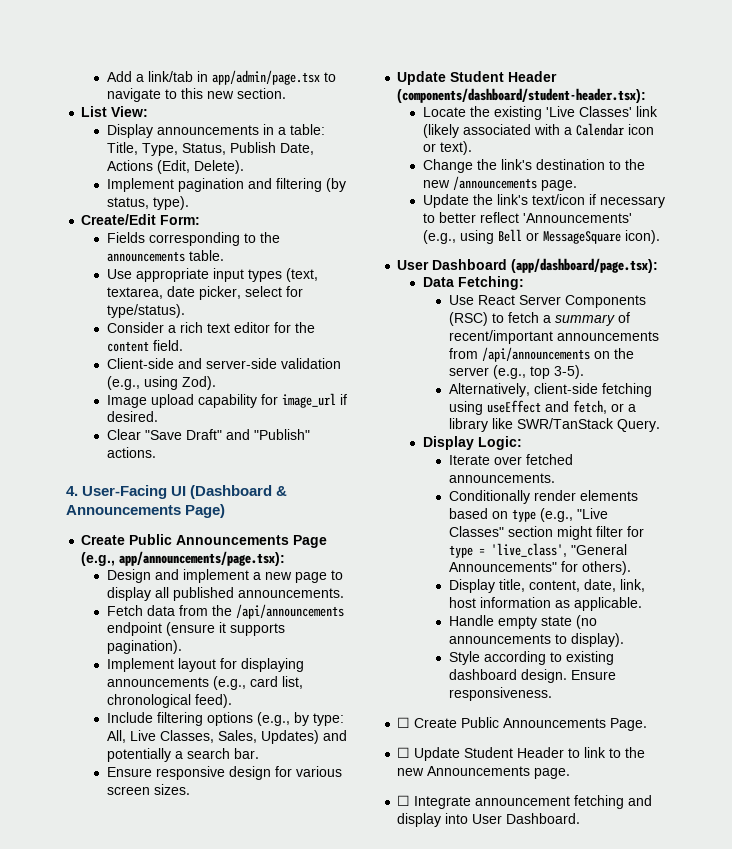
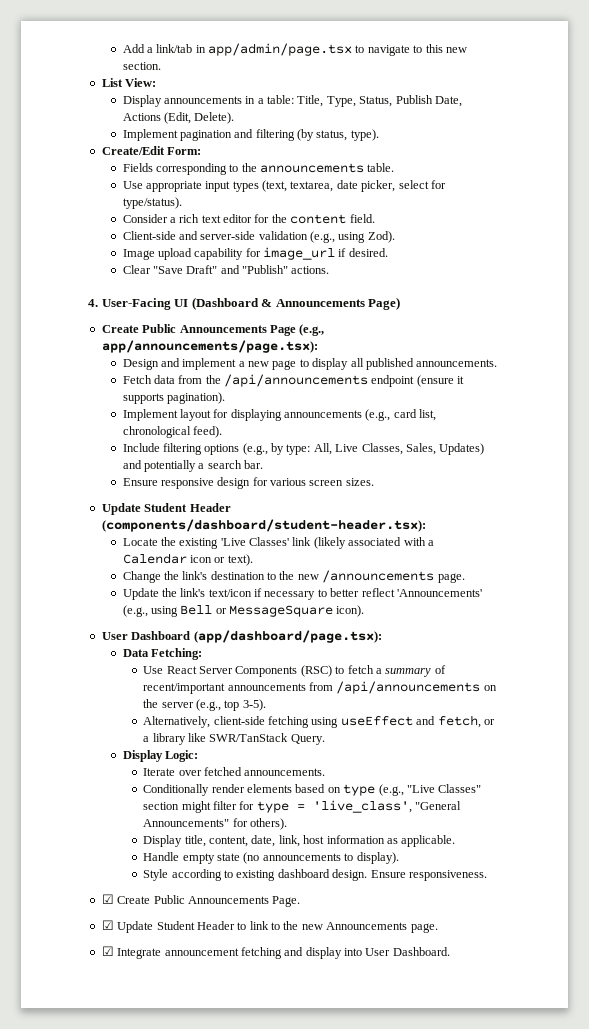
[397,717,411,728] ☐ -> [101,894,114,904] ☑
[397,747,411,758] ☐ -> [101,920,114,930] ☑
[397,795,411,806] ☐ -> [101,946,114,956] ☑

